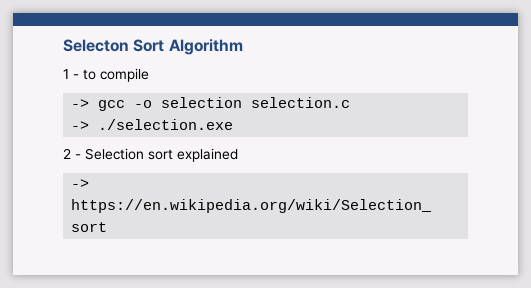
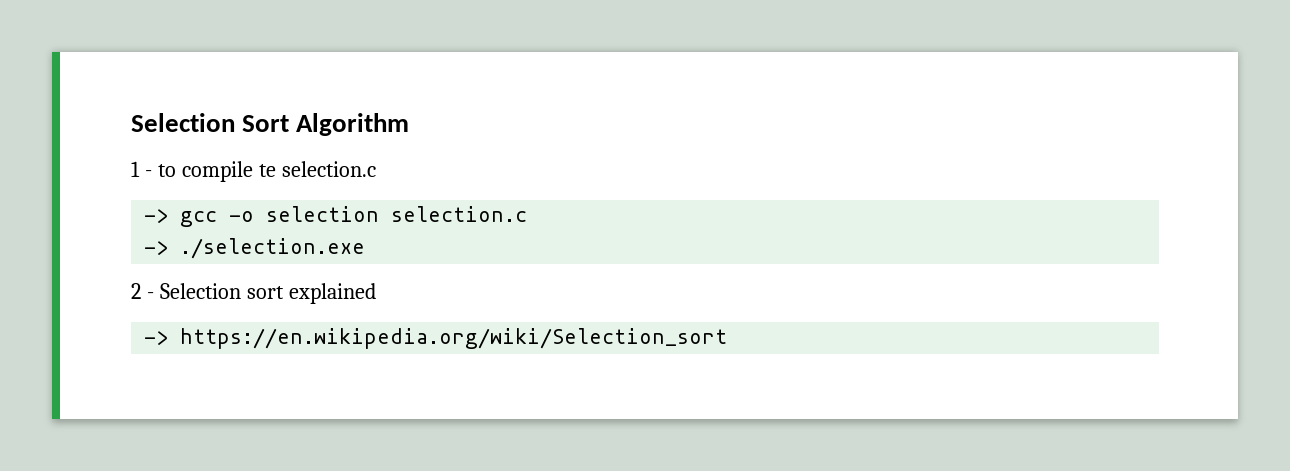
[63,39,129,52] Selecton -> [131,113,235,132] Selection
(149, 75) none -> [258,161,376,177] te selection.c

